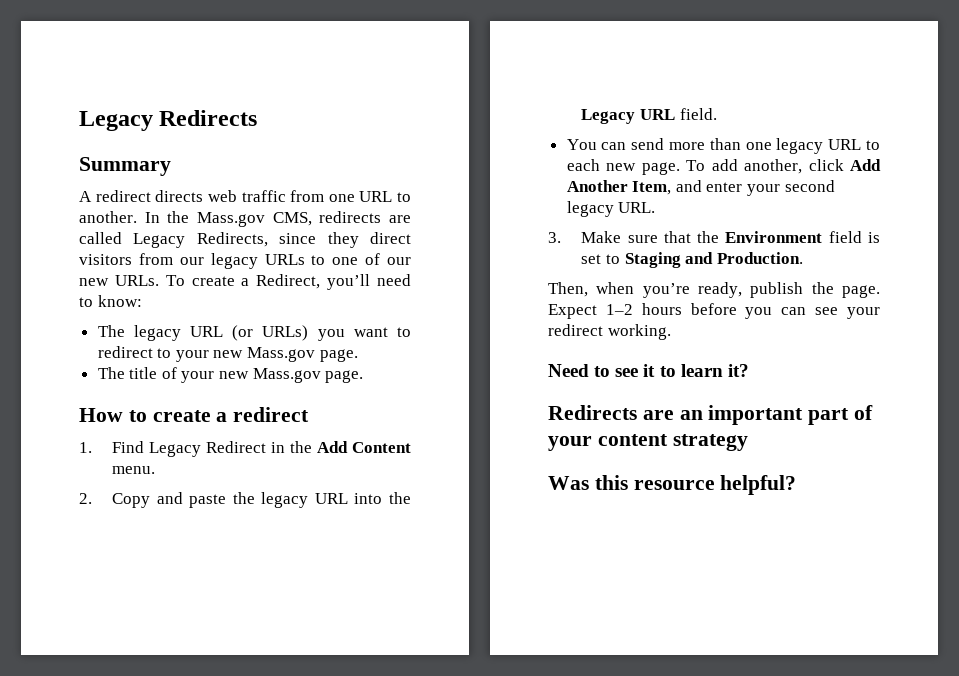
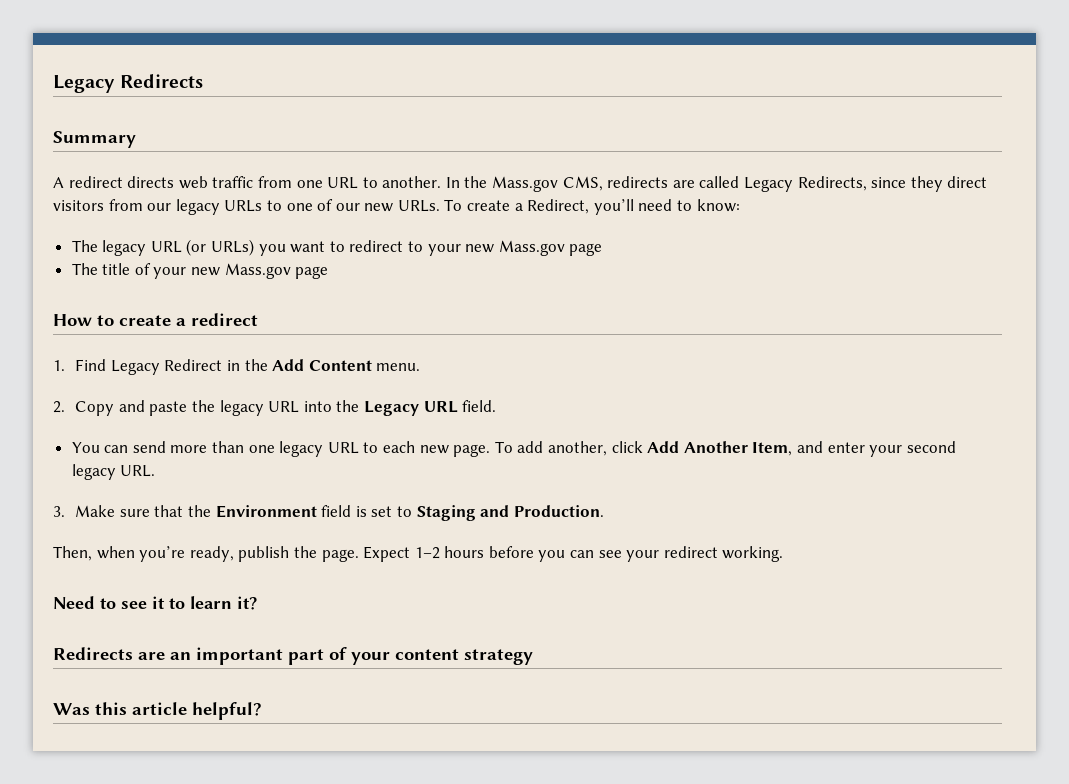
[319,349,358,362] page. -> [569,243,603,256] page
[325,370,364,383] page. -> [295,266,329,279] page
[633,480,715,490] resource -> [132,702,187,715] article

